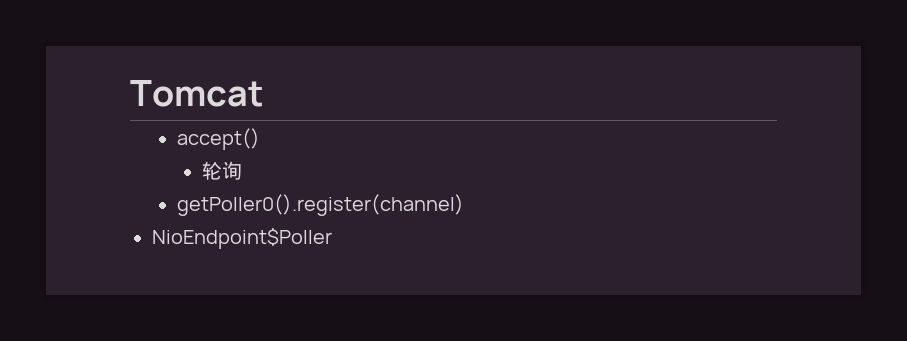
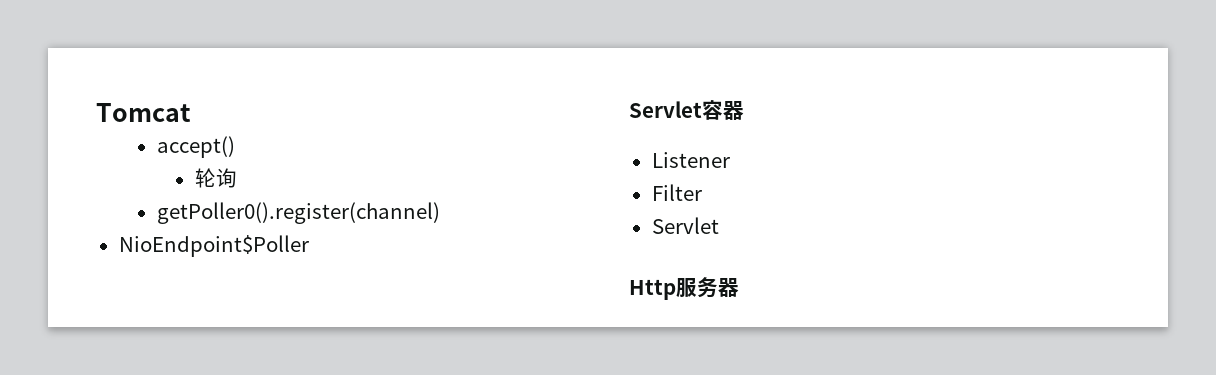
(332, 238) none -> [629,100,744,120] [651,152,730,168] [651,184,702,201] [651,217,719,234] [629,277,739,300] // Servlet容器 // Listener // Filter // Servlet // Http服务器

